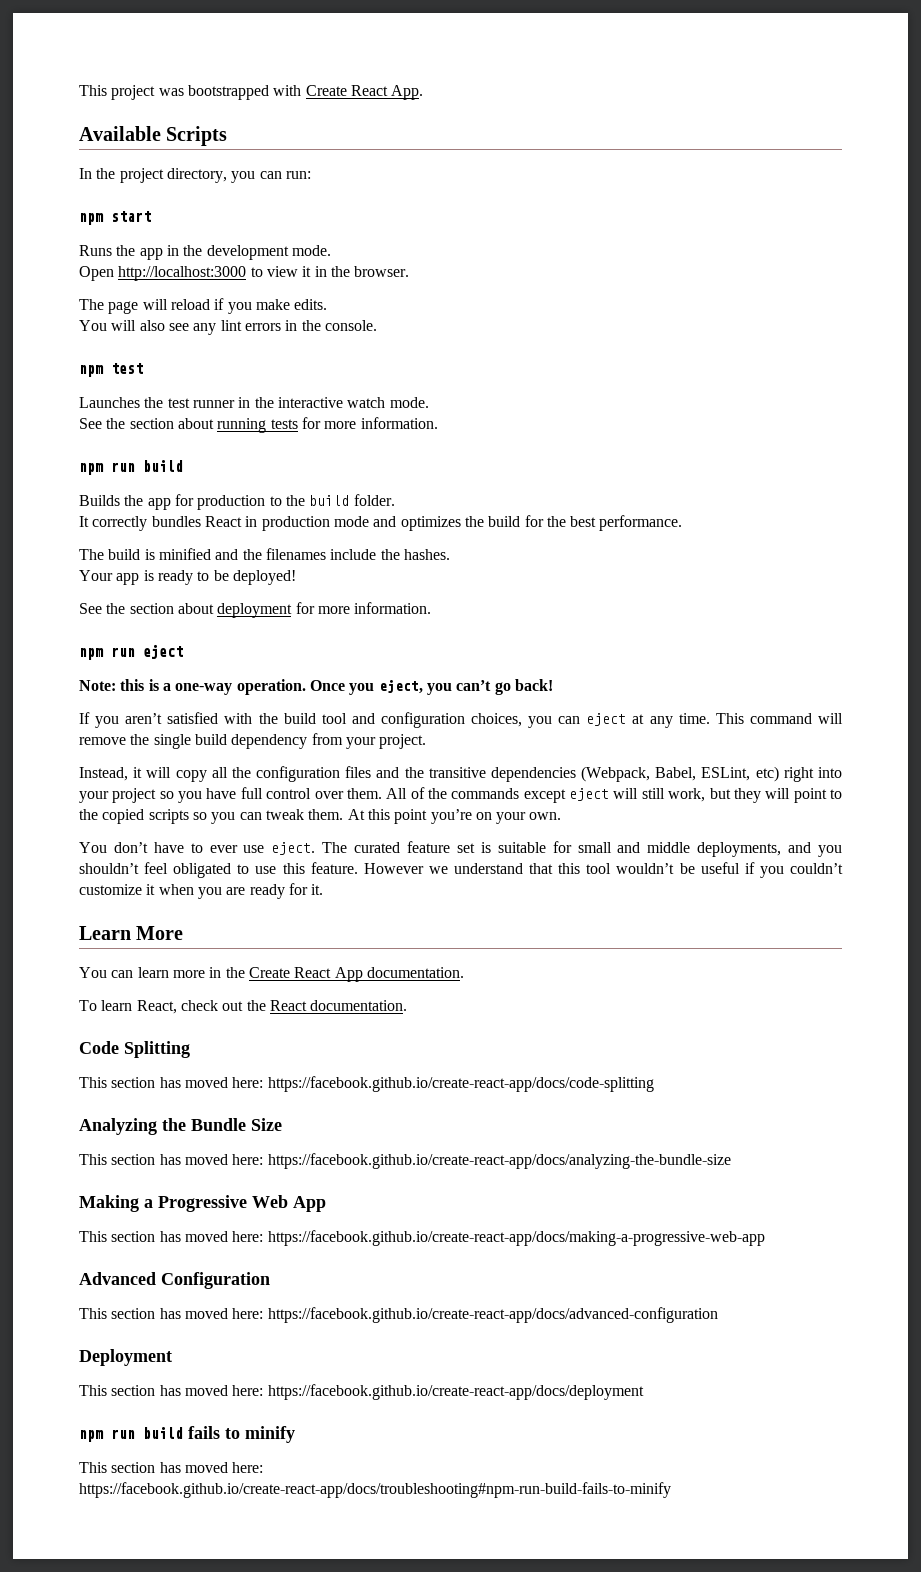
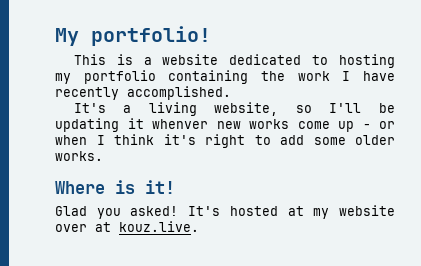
[79,85,424,100] [79,126,228,146] [79,168,311,183] [79,211,151,225] [79,245,331,260] [79,266,410,281] [79,298,328,314] [79,320,377,335] [79,363,143,377] [79,397,429,408] [79,417,438,433] [79,460,183,475] [79,494,395,510] [79,515,683,531] [79,548,450,560] [79,570,296,585] [79,602,432,618] [79,644,183,660] [79,679,553,695] [79,712,843,728] [79,733,427,749] [79,766,842,782] [79,787,843,803] [79,809,562,824] [79,841,843,857] [79,862,843,878] [79,883,324,899] [79,926,184,940] [79,967,464,982] [79,1000,408,1014] [79,1041,190,1058] [79,1076,654,1092] [79,1118,282,1135] [79,1153,731,1169] [79,1195,326,1212] [79,1230,765,1246] [79,1272,270,1289] [79,1307,718,1323] [79,1349,172,1366] [79,1384,644,1400] [79,1426,295,1443] [79,1462,264,1473] [79,1482,671,1498] This project was bootstrapped with Create React App. // Available Scripts // In the project directory, you can run: // npm start // Runs the app in the development mode. // Open http://localhost:3000 to view it in the browser. // The page will reload if you make edits. // You will also see any lint errors in the console. // npm test // Launches the test runner in the interactive watch mode. // See the section about running tests for more information. // npm run build // Builds the app for production to the build folder. // It correctly bundles React in production mode and optimizes the build for the best performance. // The build is minified and the filenames include the hashes. // Your app is ready to be deployed! // See the section about deployment for more information. // npm run eject // Note: this is a one-way operation. Once you eject, you can’t go back! // If you aren’t satisfied with the build tool and configuration choices, you can eject at any time. This command will remove the single build dependency from your project. // Instead, it will copy all the configuration files and the transitive dependencies (Webpack, Babel, ESLint, etc) right into your project so you have full control over them. All of the commands except eject will still work, but they will point to the copied scripts so you can tweak them. At this point you’re on your own. // You don’t have to ever use eject. The curated feature set is suitable for small and middle deployments, and you shouldn’t feel obligated to use this feature. However we understand that this tool wouldn’t be useful if you couldn’t customize it when you are ready for it. // Learn More // You can learn more in the Create React App documentation. // To learn React, check out the React documentation. // Code Splitting // This section has moved here: https://facebook.github.io/create-react-app/docs/code-splitting // Analyzing the Bundle Size // This section has moved here: https://facebook.github.io/create-react-app/docs/analyzing-the-bundle-size // Making a Progressive Web App // This section has moved here: https://facebook.github.io/create-react-app/docs/making-a-progressive-web-app // Advanced Configuration // This section has moved here: https://facebook.github.io/create-react-app/docs/advanced-configuration // Deployment // This section has moved here: https://facebook.github.io/create-react-app/docs/deployment // npm run build fails to minify // This section has moved here: https://facebook.github.io/create-react-app/docs/troubleshooting#npm-run-build-fails-to-minify -> [55,26,211,46] [73,54,395,68] [55,70,395,84] [55,86,231,100] [73,102,395,116] [55,118,395,132] [55,134,395,148] [55,151,103,161] [55,180,175,194] [55,205,395,219] [55,221,199,232] My portfolio! // This is a website dedicated to hosting my portfolio containing the work I have recently accomplished. // It's a living website, so I'll be updating it whenver new works come up - or when I think it's right to add some older works. // Where is it! // Glad you asked! It's hosted at my website over at kouz.live.

